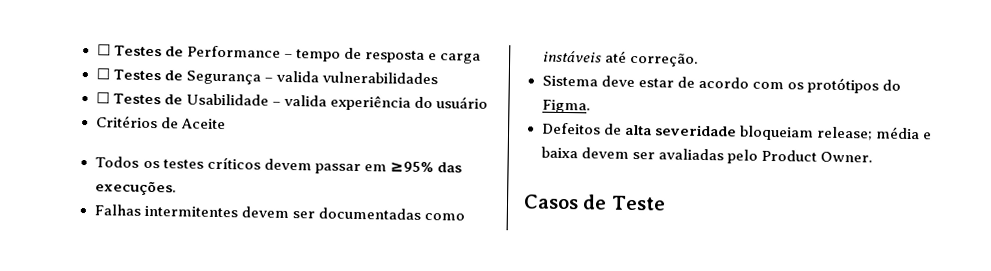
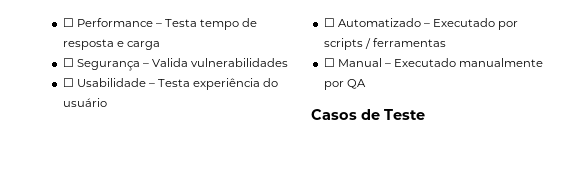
[96,44,184,57] ☐ Testes de -> [62,18,74,27] ☐
(293, 56) none -> [164,19,197,27] Testa
[112,69,183,81] Testes de -> (74, 62) none
[275,70,319,83] valida -> [151,58,188,67] Valida
[112,93,183,105] Testes de -> (74, 82) none
[283,94,327,107] valida -> [157,79,190,87] Testa
[95,115,226,130] [94,156,462,175] [94,180,177,196] [93,204,465,221] [542,50,699,67] [541,75,901,94] [541,99,591,114] [541,122,932,141] [540,146,873,164] Critérios de Aceite // Todos os testes críticos devem passar em ≥95% das execuções. // Falhas intermitentes devem ser documentadas como instáveis até correção. // Sistema deve estar de acordo com os protótipos do Figma. // Defeitos de alta severidade bloqueiam release; média e baixa devem ser avaliadas pelo Product Owner. -> [323,18,519,30] [323,38,446,50] [323,58,544,67] [323,79,366,90] ☐ Automatizado – Executado por scripts / ferramentas // ☐ Manual – Executado manualmente por QA

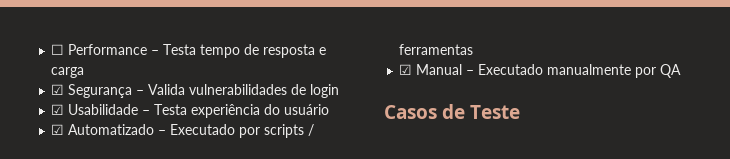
[62,58,74,67] ☐ -> [51,84,65,95] ☑
[62,78,74,87] // ☐ -> [291,84,340,98] [51,104,65,115] de login // ☑
[323,18,335,27] ☐ -> [51,124,65,135] ☑
[323,58,335,67] ☐ -> [399,64,413,75] ☑

